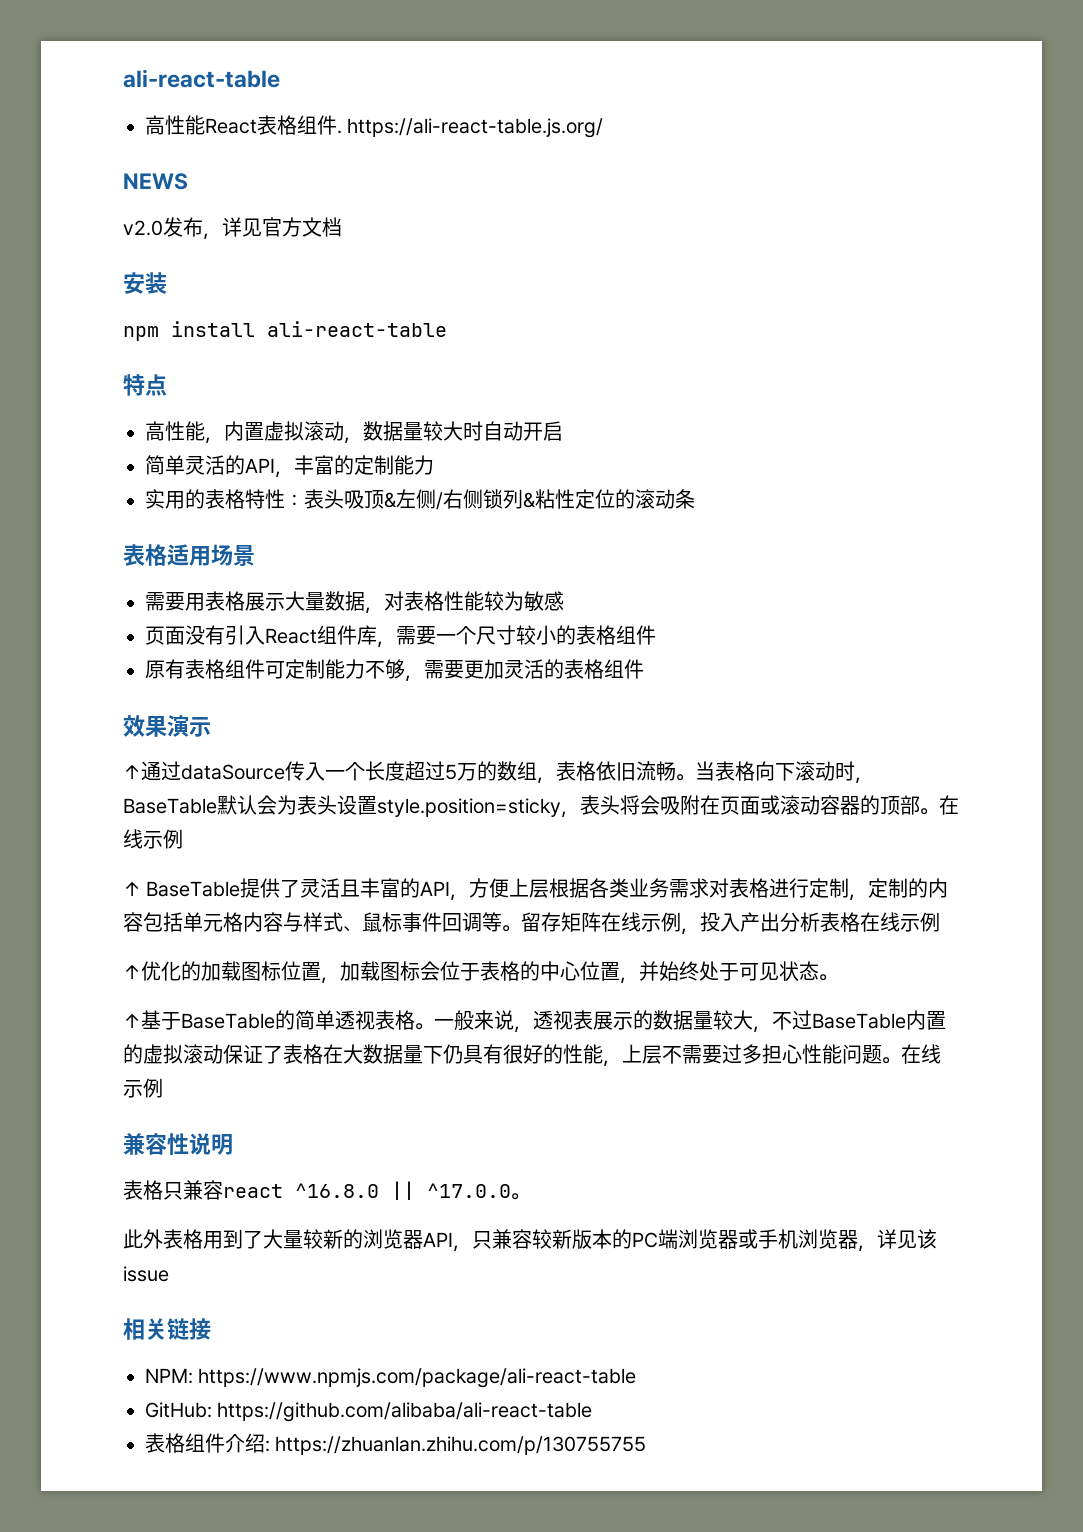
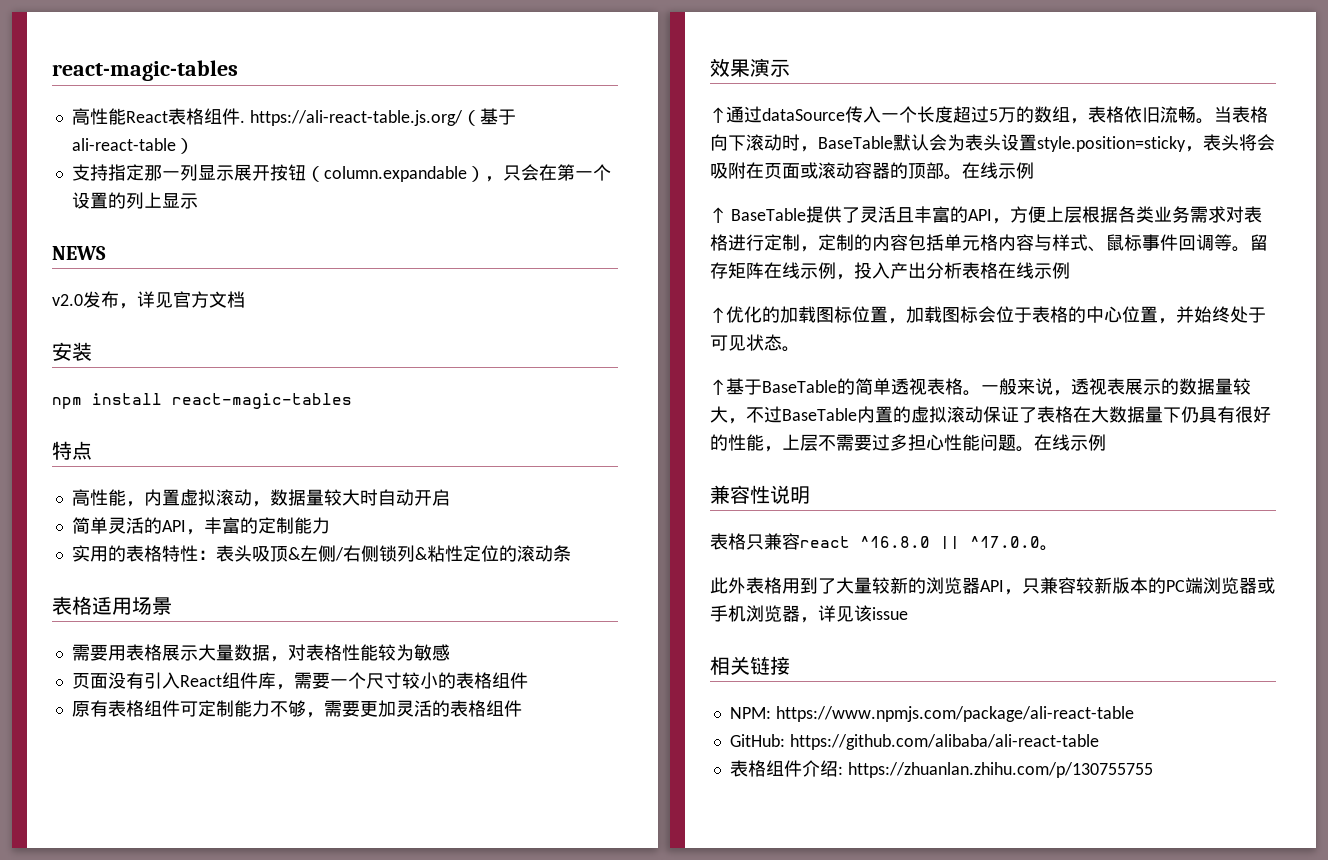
[123,69,280,88] ali-react-table -> [52,60,238,81] react-magic-tables
(604, 128) none -> [461,108,516,126] [71,138,194,154] [71,164,611,182] [71,192,198,209] （基于ali-react-table） // 支持指定那一列显示展开按钮（column.expandable），只会在第一个设置的列上显示
[267,321,447,337] ali-react-table -> [172,393,352,409] react-magic-tables

